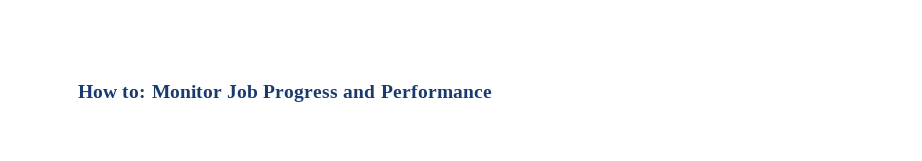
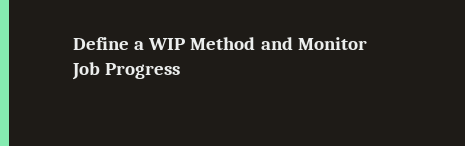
[78,85,147,98] How to: -> [73,37,293,50] Define a WIP Method and
[343,85,492,98] and Performance -> (181, 71) none

